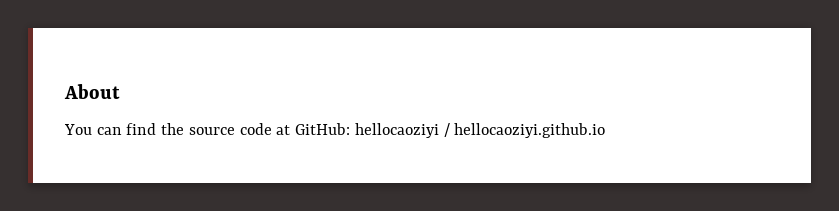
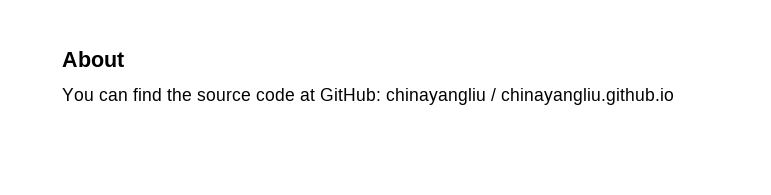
[354,123,606,138] hellocaoziyi / hellocaoziyi.github.io -> [386,88,674,105] chinayangliu / chinayangliu.github.io

